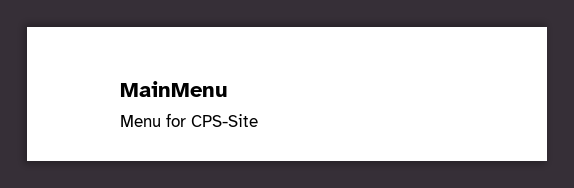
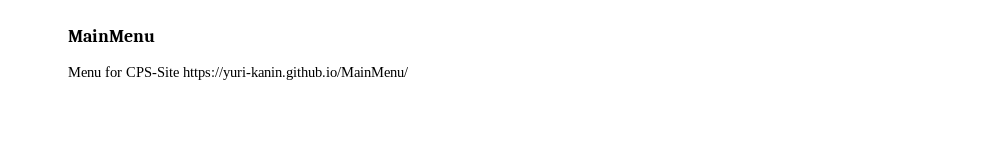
(258, 120) none -> [183,67,409,80] https://yuri-kanin.github.io/MainMenu/

